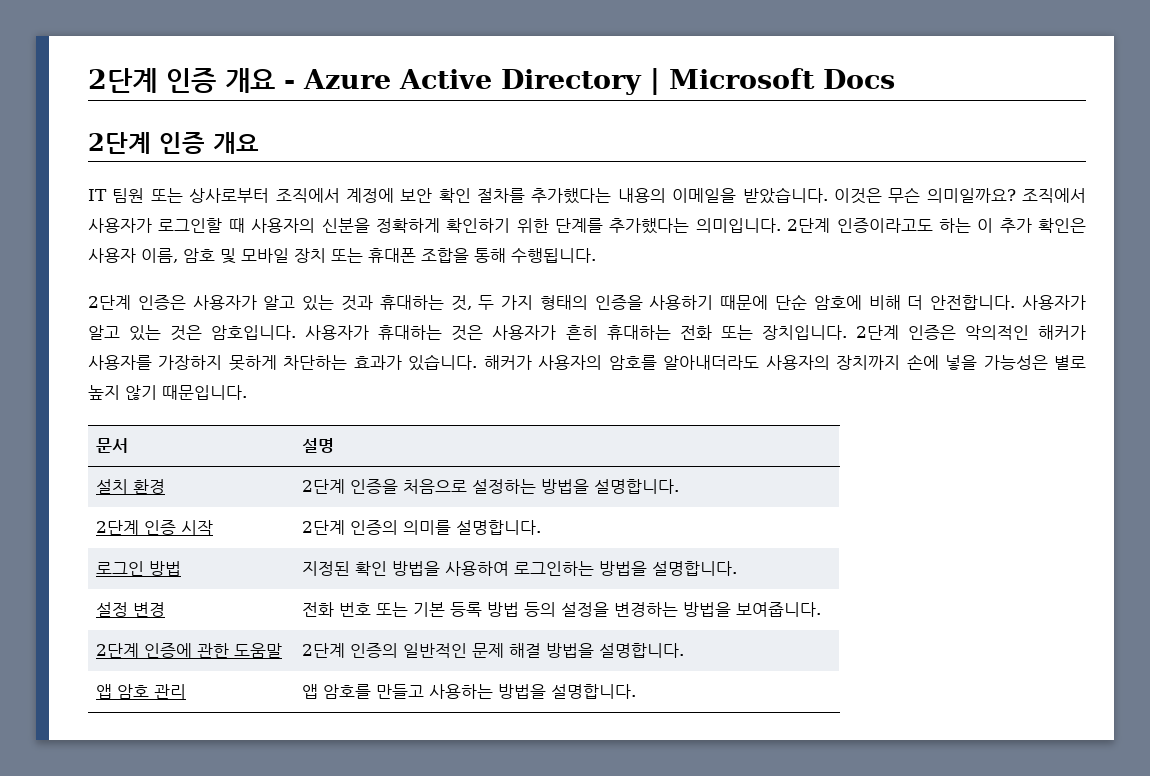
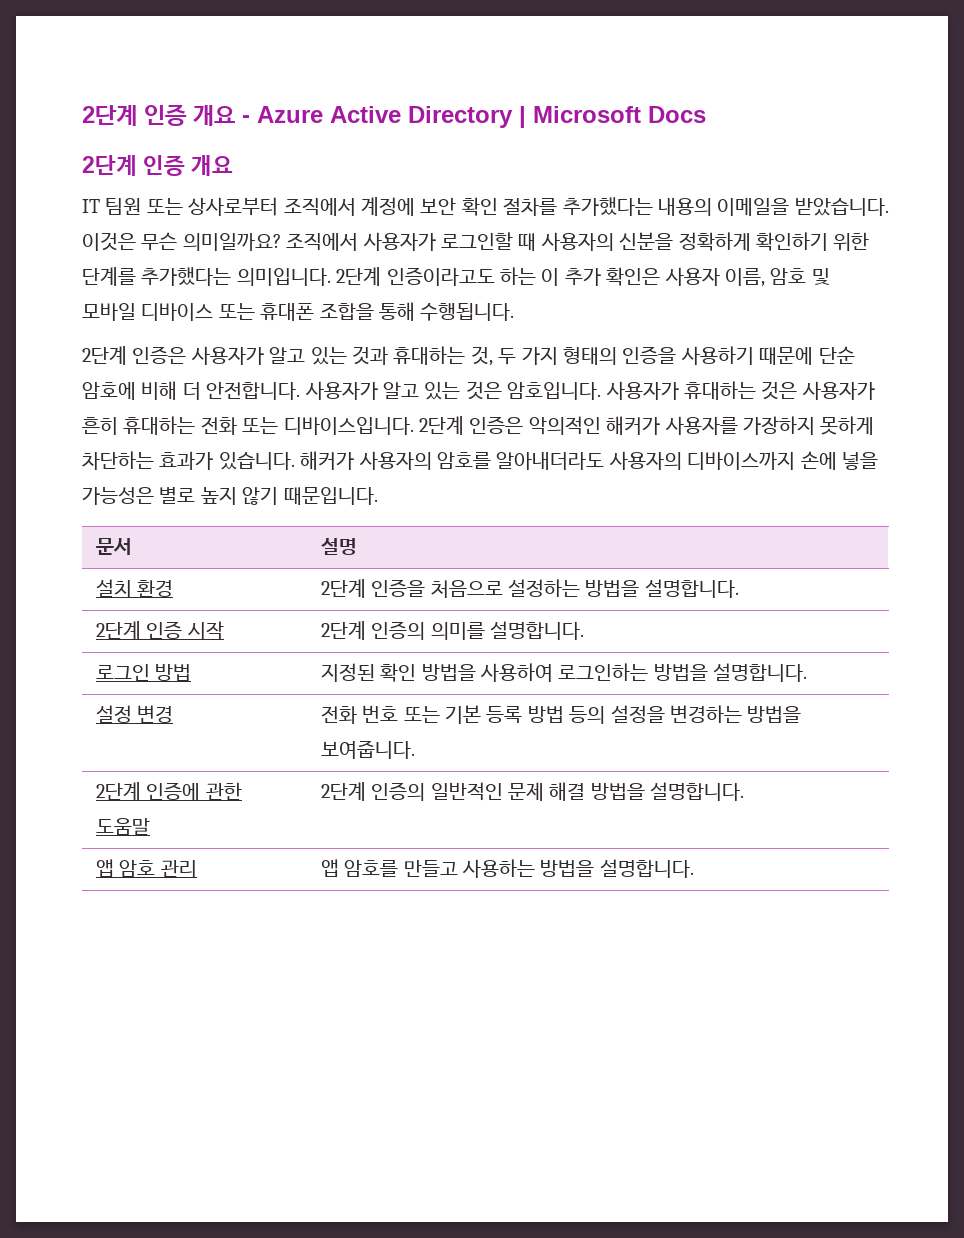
[294,248,326,263] 장치 -> [141,303,214,321] 디바이스
[761,325,847,340] 장치입니다. -> [283,417,414,435] 디바이스입니다.
[836,355,901,370] 장치까지 -> [687,452,796,470] 디바이스까지

